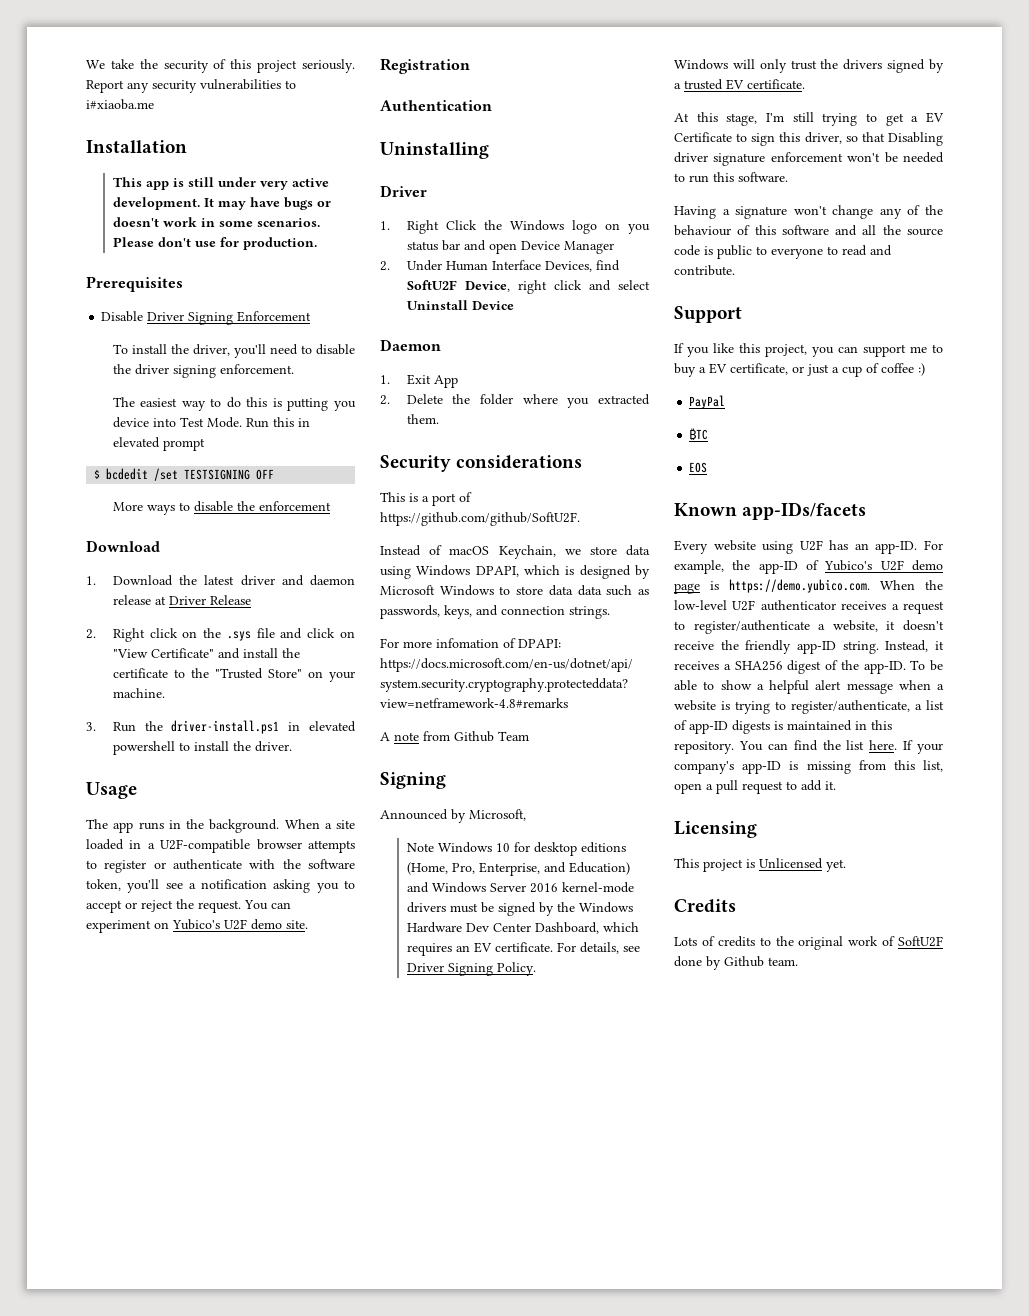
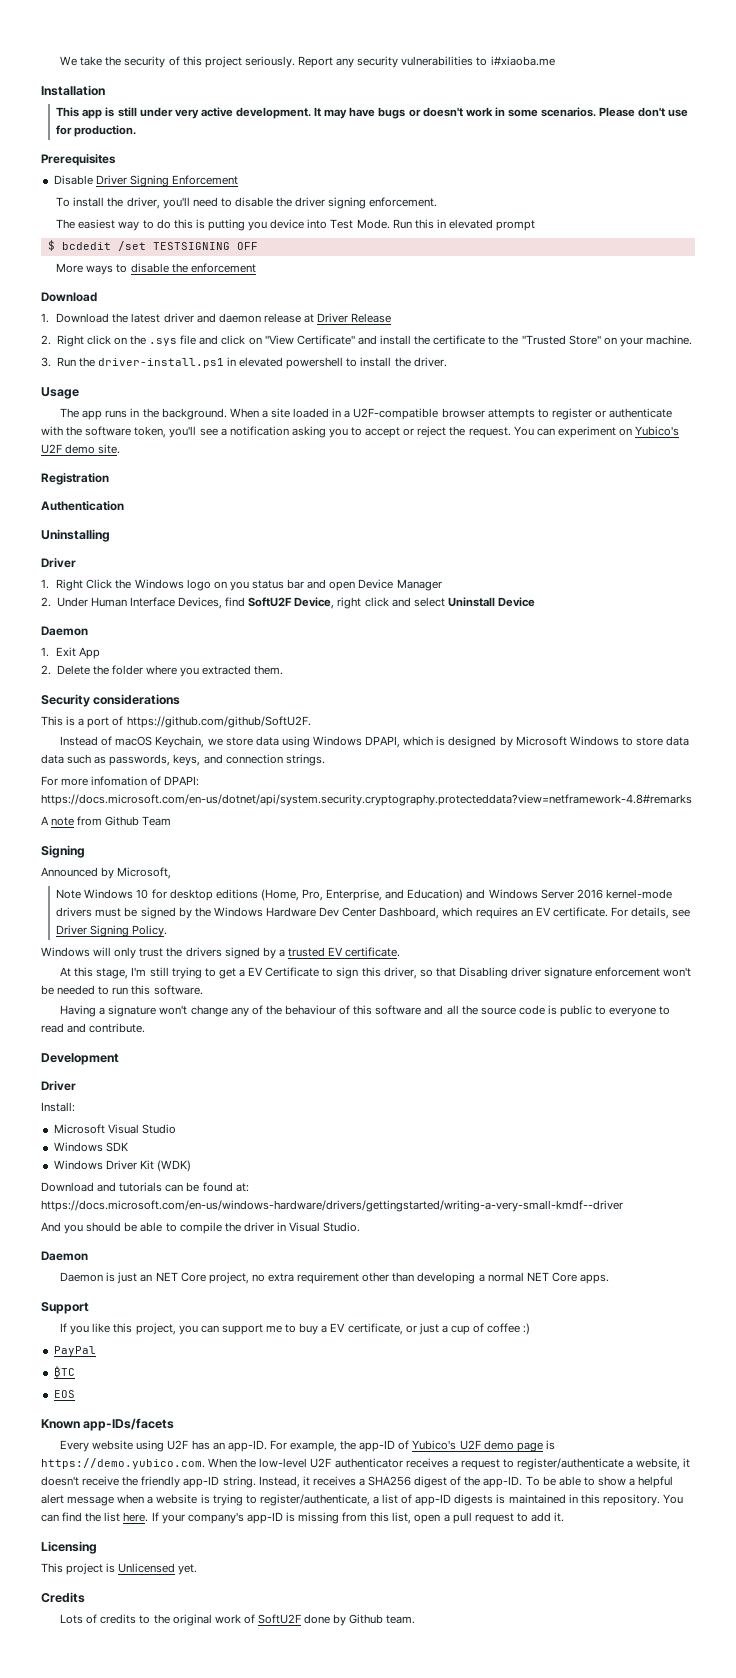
(735, 270) none -> [41,1053,119,1065] [41,1081,76,1091] [41,1102,75,1112] [53,1124,176,1134] [53,1142,128,1152] [53,1160,191,1172] [41,1182,249,1192] [41,1200,623,1212] [41,1222,361,1234] [41,1251,88,1261] [60,1272,609,1284] // Development // Driver // Install: // Microsoft Visual Studio // Windows SDK // Windows Driver Kit (WDK) // Download and tutorials can be found at: https://docs.microsoft.com/en-us/windows-hardware/drivers/gettingstarted/writing-a-very-small-kmdf--driver // And you should be able to compile the driver in Visual Studio. // Daemon // Daemon is just an NET Core project, no extra requirement other than developing a normal NET Core apps.

